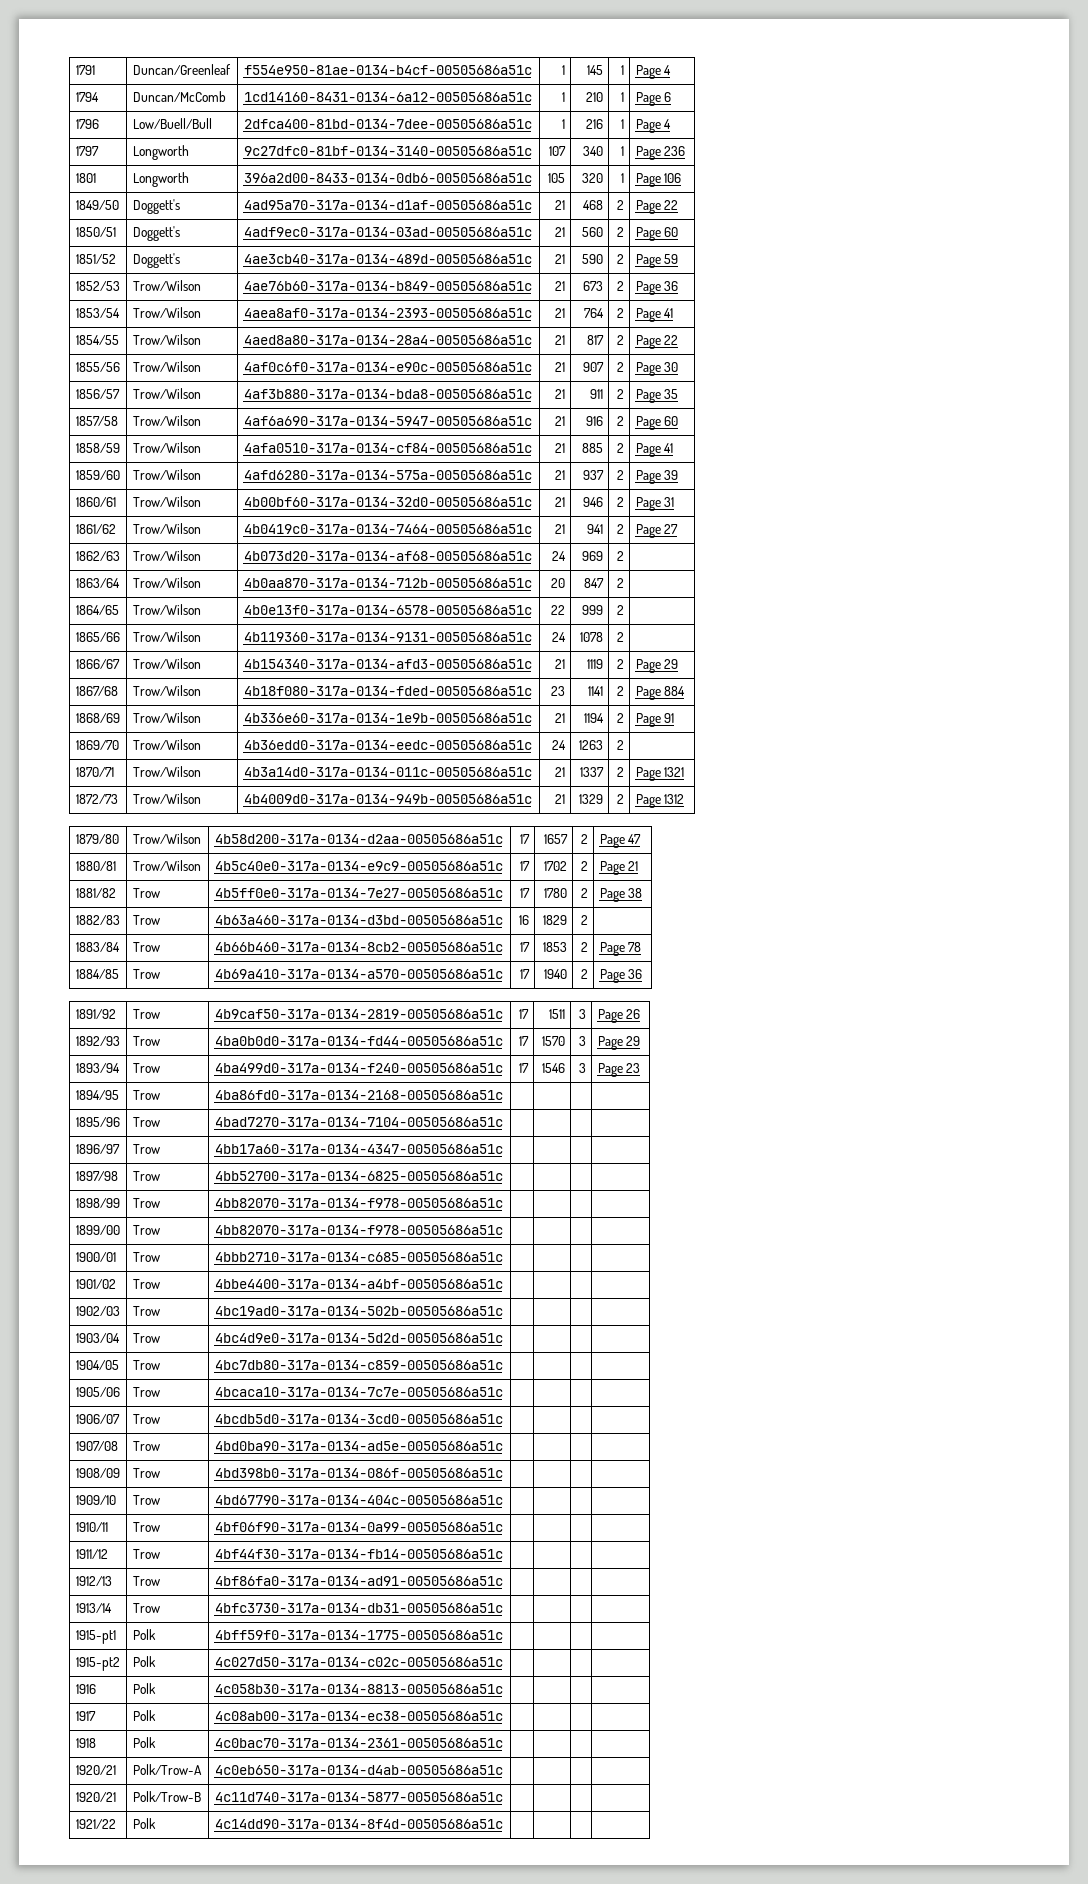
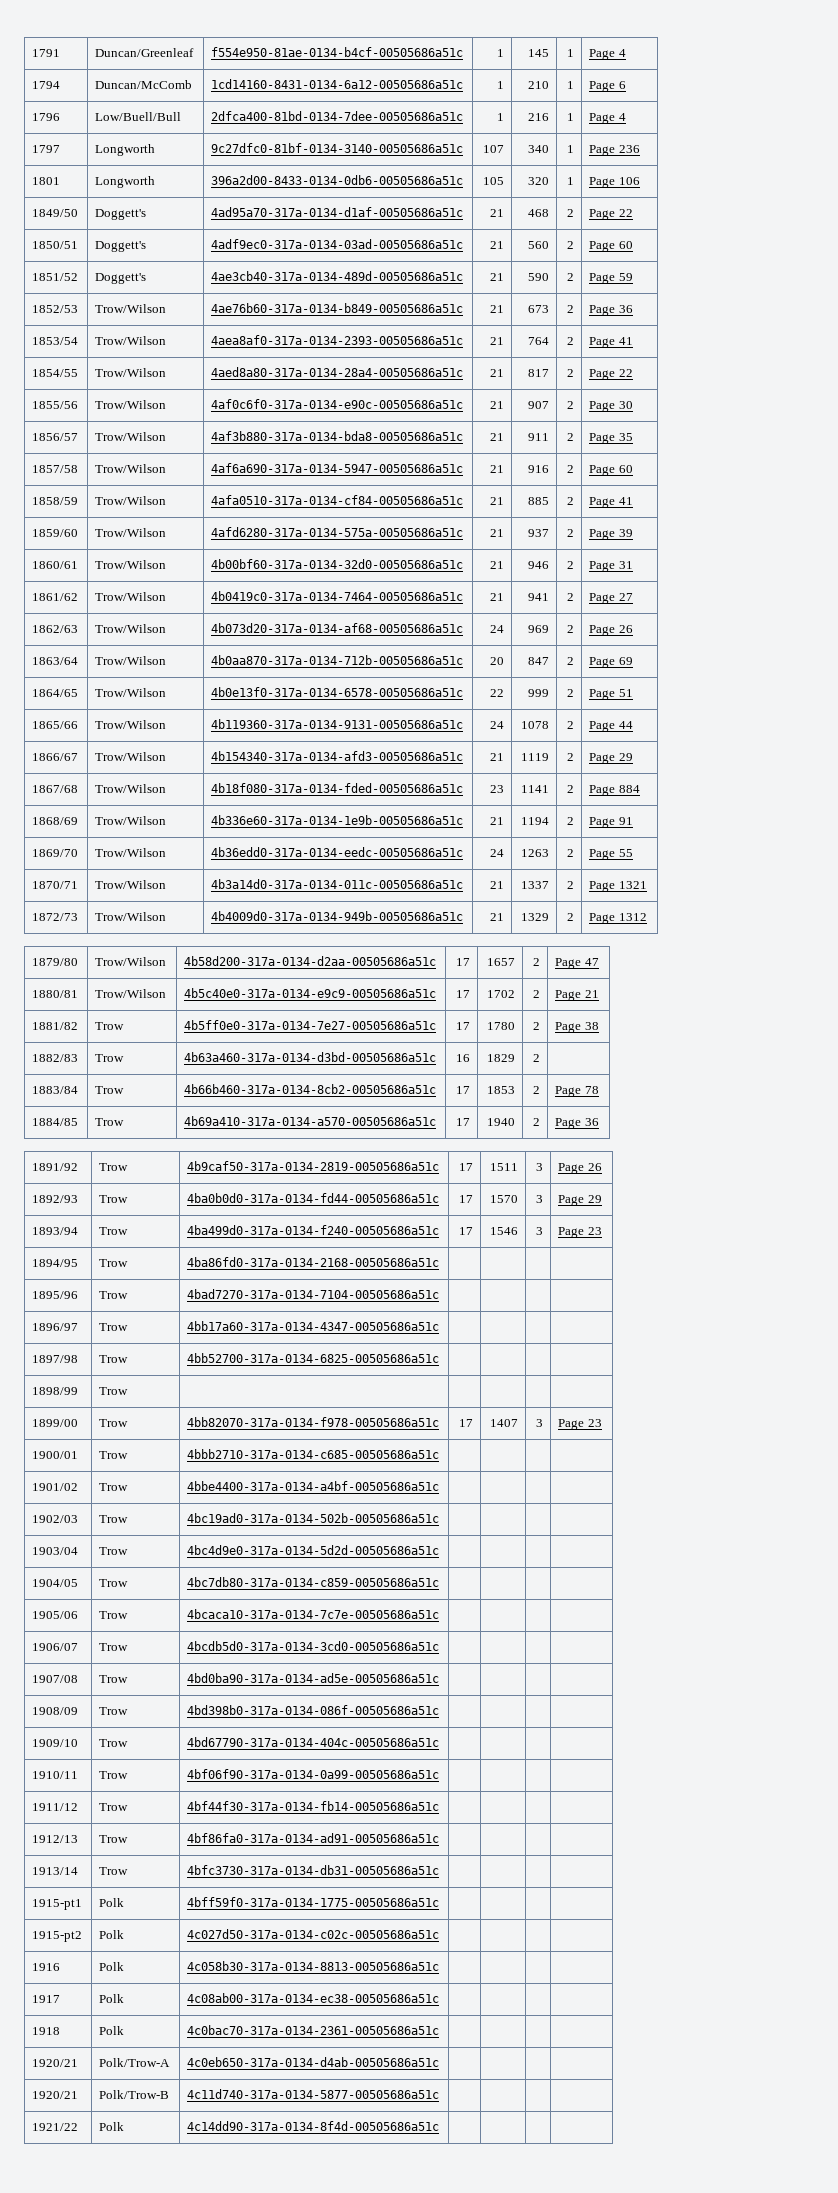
(624, 556) none -> [589,625,633,636] Page 26
(624, 583) none -> [589,657,633,668] Page 69
(624, 610) none -> [589,689,633,700] Page 51
(624, 637) none -> [589,721,633,732] Page 44
(624, 745) none -> [589,849,633,860] Page 55
[214,1198,503,1208] 4bb82070-317a-0134-f978-00505686a51c -> (129, 1391) none
(503, 1230) | | | -> [458,1419,473,1427] [489,1419,518,1427] [535,1419,543,1427] [558,1419,602,1430] 17 | 1407 | 3 | Page 23

